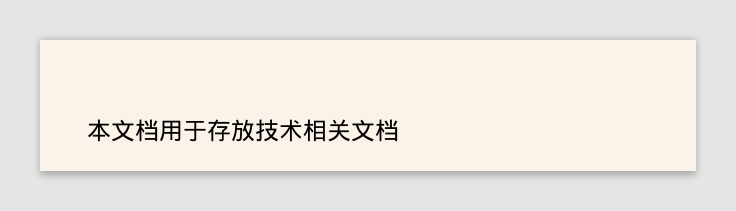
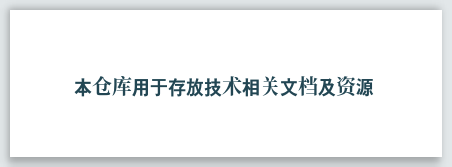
[111,119,159,142] 文档 -> [92,75,132,96] 仓库
(399, 130) none -> [318,76,374,98] 及资源

